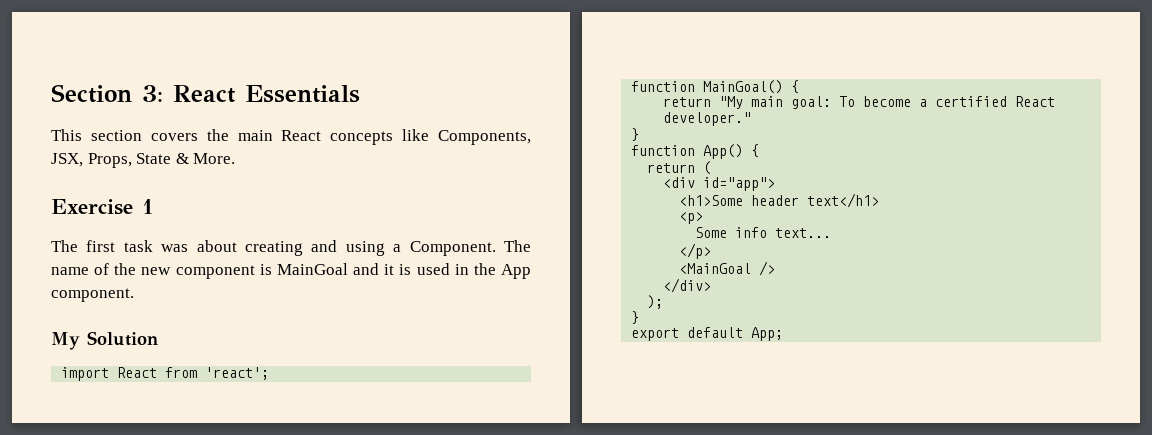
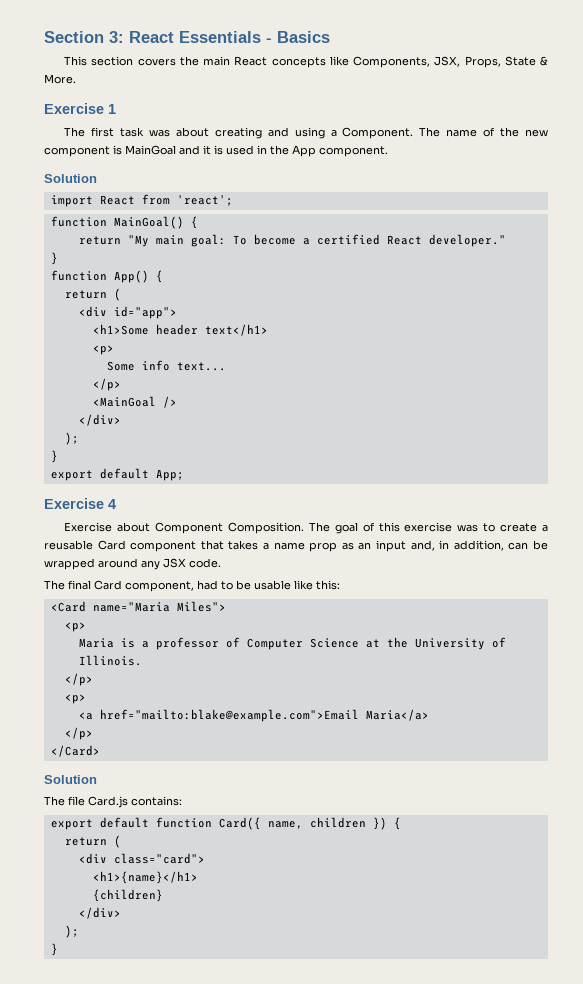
(360, 94) none -> [266,31,330,43] - Basics
[51,332,80,350] My -> (388, 151) none
(784, 334) none -> [44,498,116,509] [64,522,548,534] [44,540,549,552] [44,558,221,570] [44,580,340,592] [50,601,226,612] [64,622,86,632] [78,637,506,650] [78,655,142,666] [64,673,93,686] [64,694,86,704] [78,709,429,722] [64,727,93,740] [50,745,100,757] [44,775,97,784] [44,796,182,808] [50,817,401,830] [64,835,121,848] [78,853,205,864] [92,871,198,884] [92,889,163,902] [78,907,121,919] [64,925,79,938] [50,943,58,956] // Exercise 4 // Exercise about Component Composition. The goal of this exercise was to create a reusable Card component that takes a name prop as an input and, in addition, can be wrapped around any JSX code. // The final Card component, had to be usable like this: // <Card name="Maria Miles"> // <p> // Maria is a professor of Computer Science at the University of Illinois. // </p> // <p> // <a href="mailto:blake@example.com">Email Maria</a> // </p> // </Card> // Solution // The file Card.js contains: // export default function Card({ name, children }) { // return ( // <div class="card"> // <h1>{name}</h1> // {children} // </div> // ); // }

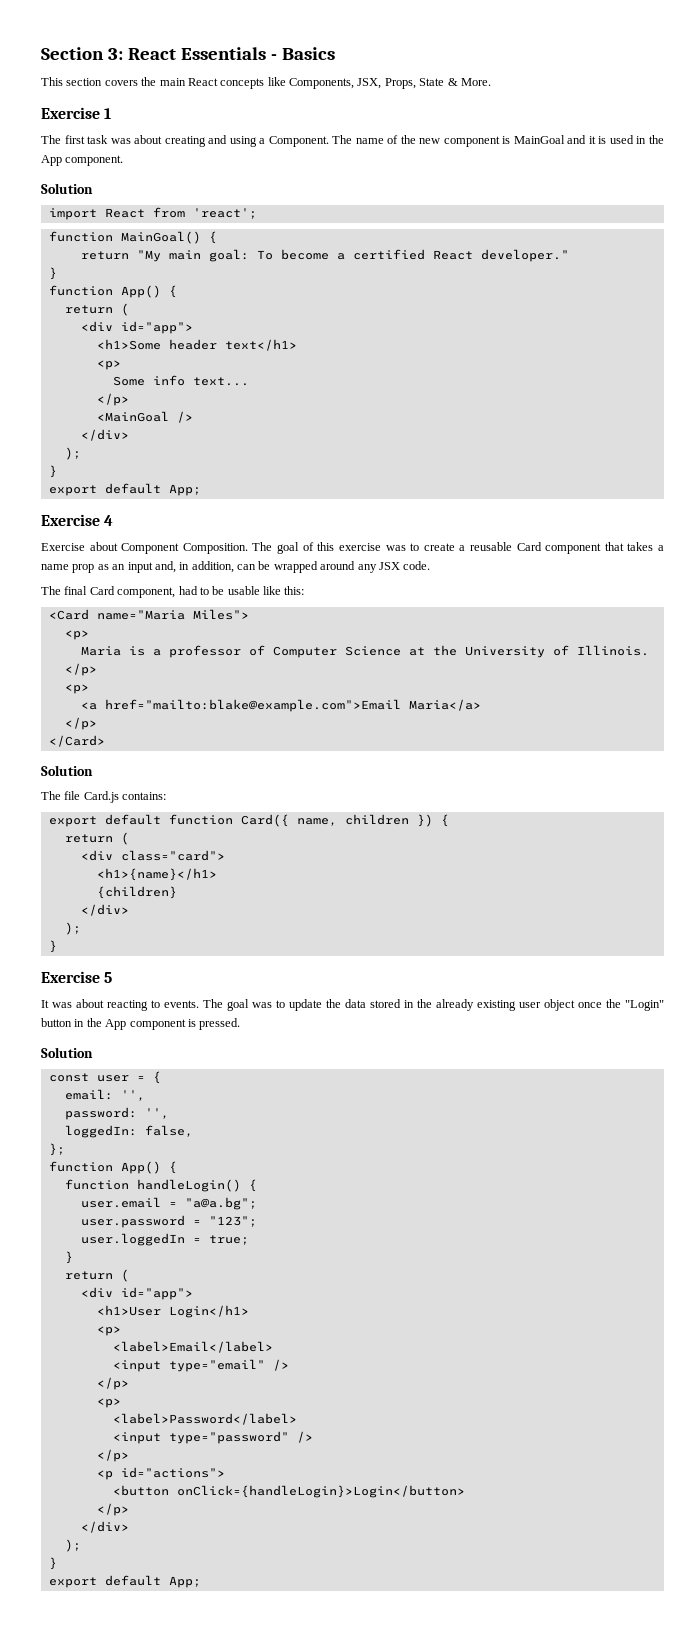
(58, 949) none -> [41,971,113,983] [41,999,664,1011] [41,1018,241,1030] [41,1047,93,1058] [48,1071,161,1084] [64,1089,145,1101] [64,1107,169,1120] [64,1125,193,1138] [48,1143,65,1156] [48,1161,177,1174] [64,1179,257,1192] [80,1197,257,1210] [80,1215,257,1228] [80,1233,249,1246] [64,1251,73,1264] [64,1269,129,1282] [80,1287,193,1300] [96,1305,249,1318] [96,1326,121,1336] [112,1341,273,1353] [112,1359,289,1372] [96,1377,129,1390] [96,1398,121,1408] [112,1413,297,1425] [112,1431,313,1444] [96,1449,129,1462] [96,1467,225,1480] [112,1485,465,1498] [96,1503,129,1516] [80,1521,129,1533] [64,1539,81,1552] [48,1557,57,1570] [48,1575,201,1588] // Exercise 5 // It was about reacting to events. The goal was to update the data stored in the already existing user object once the "Login" button in the App component is pressed. // Solution // const user = { // email: '', // password: '', // loggedIn: false, // }; // function App() { // function handleLogin() { // user.email = "a@a.bg"; // user.password = "123"; // user.loggedIn = true; // } // return ( // <div id="app"> // <h1>User Login</h1> // <p> // <label>Email</label> // <input type="email" /> // </p> // <p> // <label>Password</label> // <input type="password" /> // </p> // <p id="actions"> // <button onClick={handleLogin}>Login</button> // </p> // </div> // ); // } // export default App;

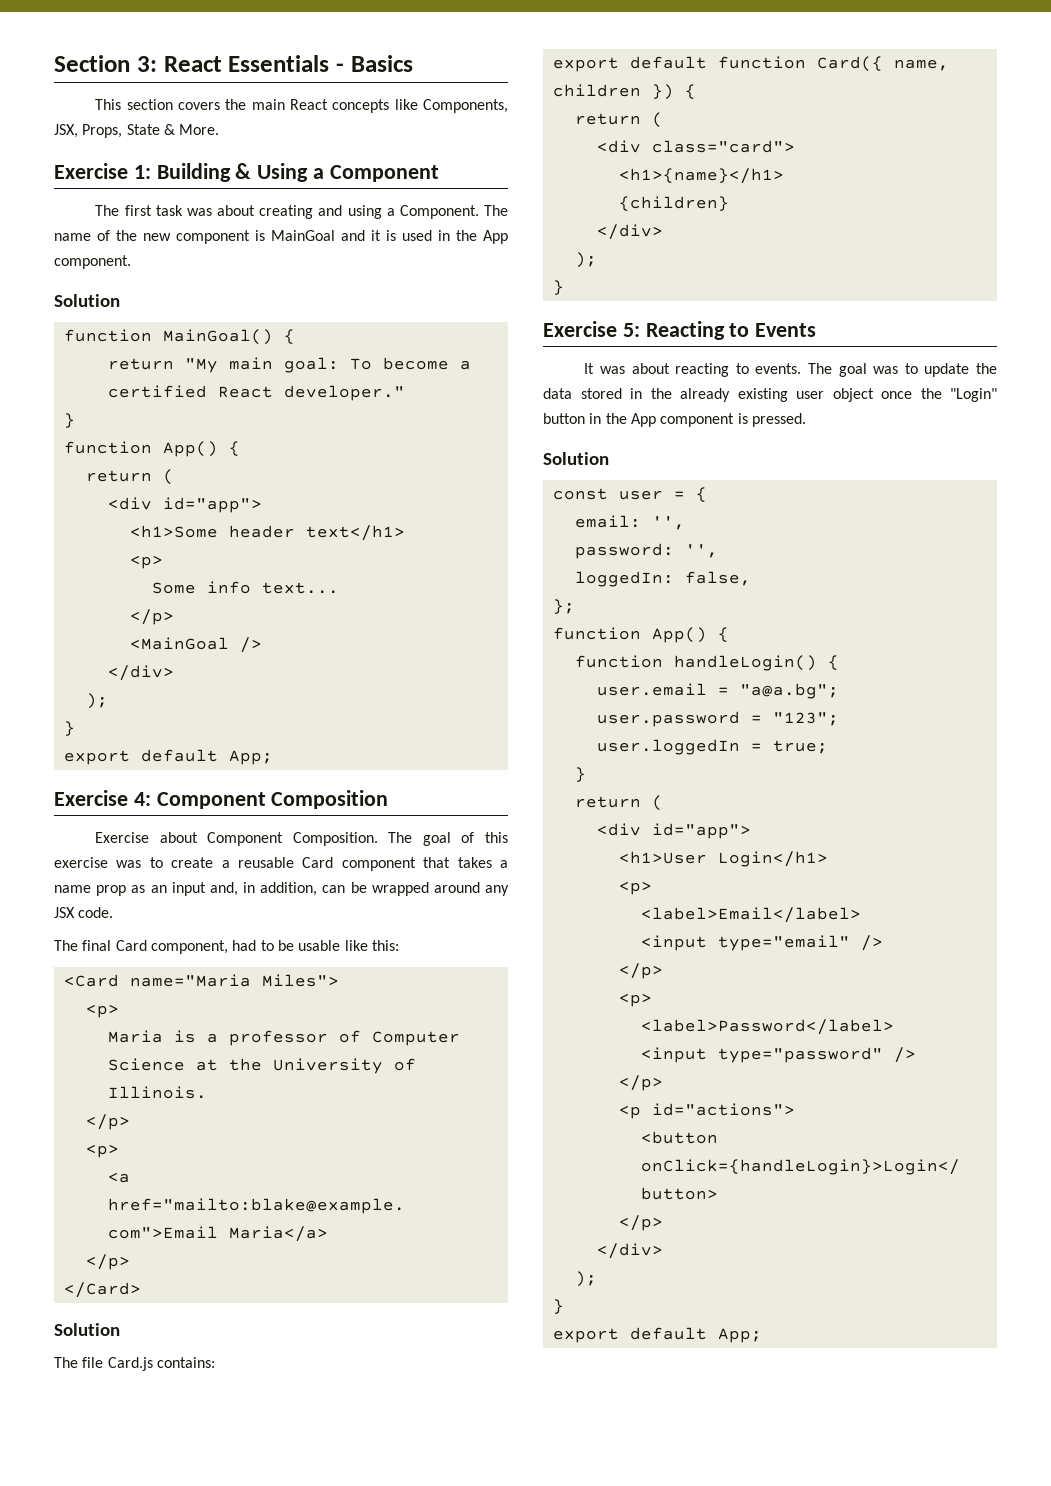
[104,108,112,119] 1 -> [133,163,439,182] 1: Building & Using a Component
[48,207,257,220] // import React from 'react'; -> (120, 300) none
[104,515,114,526] 4 -> [133,790,389,809] 4: Component Composition
[104,972,113,983] 5 -> [622,321,817,340] 5: Reacting to Events

